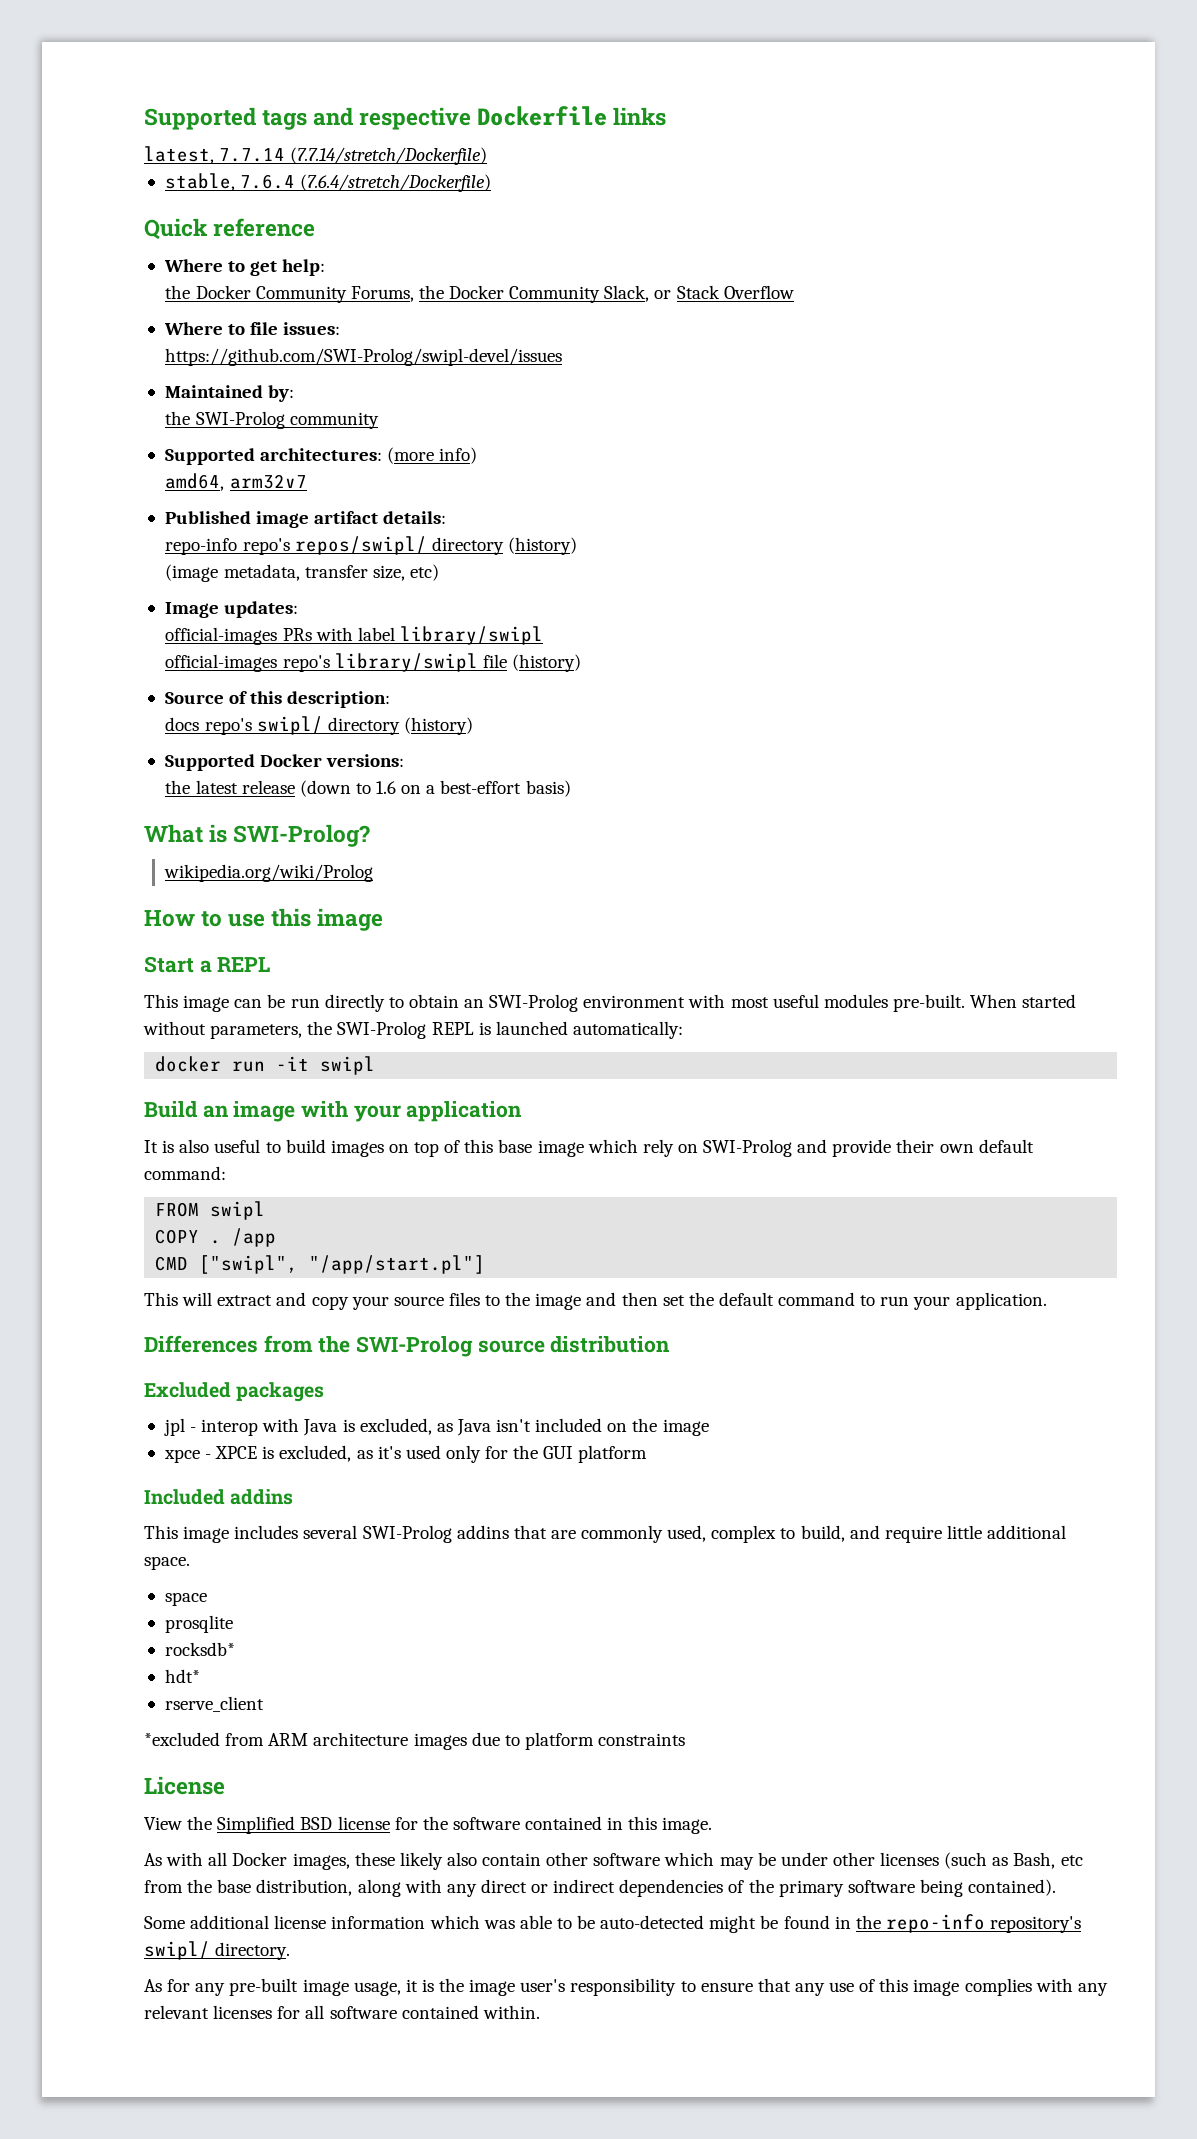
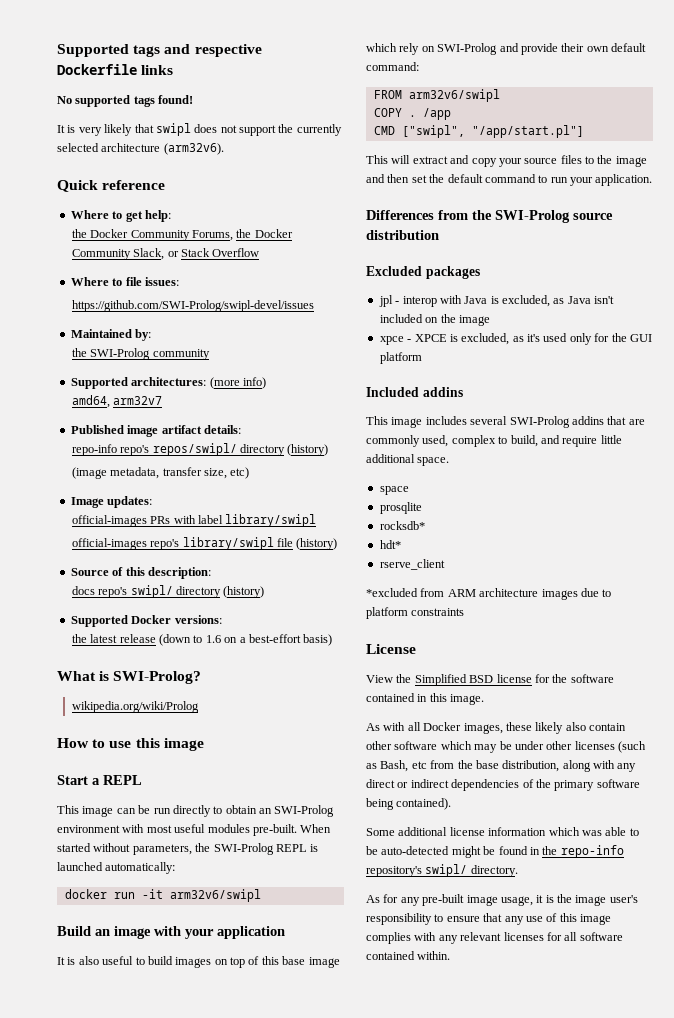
[144,146,488,165] [164,173,492,192] latest, 7.7.14 (7.7.14/stretch/Dockerfile) // stable, 7.6.4 (7.6.4/stretch/Dockerfile) -> [57,95,194,107] [57,123,342,136] [57,143,224,155] No supported tags found! // It is very likely that swipl does not support the currently selected architecture (arm32v6).
[320,1056,376,1075] swipl -> [169,889,261,902] arm32v6/swipl
[210,1201,266,1220] swipl -> [408,89,500,102] arm32v6/swipl

